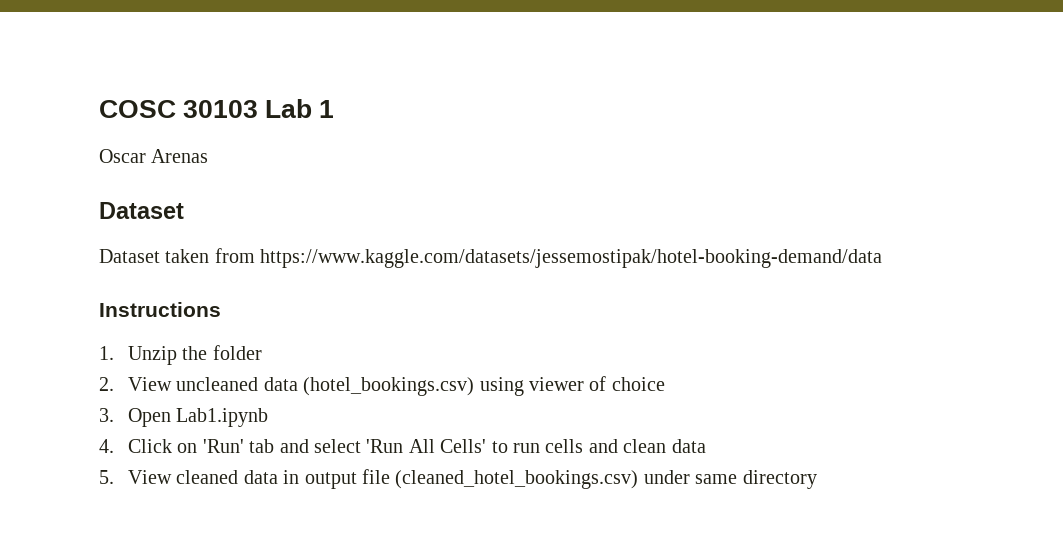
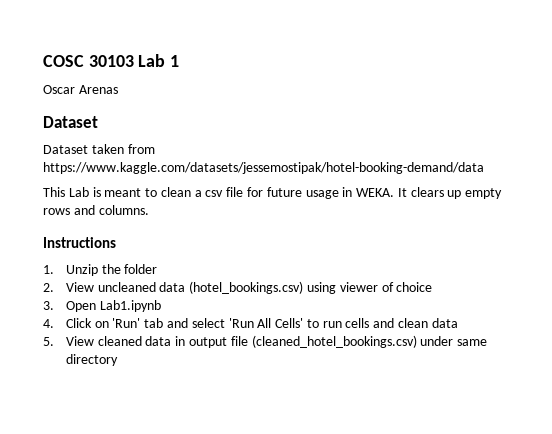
(883, 258) none -> [43,187,503,199] [43,205,149,215] // This Lab is meant to clean a csv file for future usage in WEKA. It clears up empty rows and columns.

